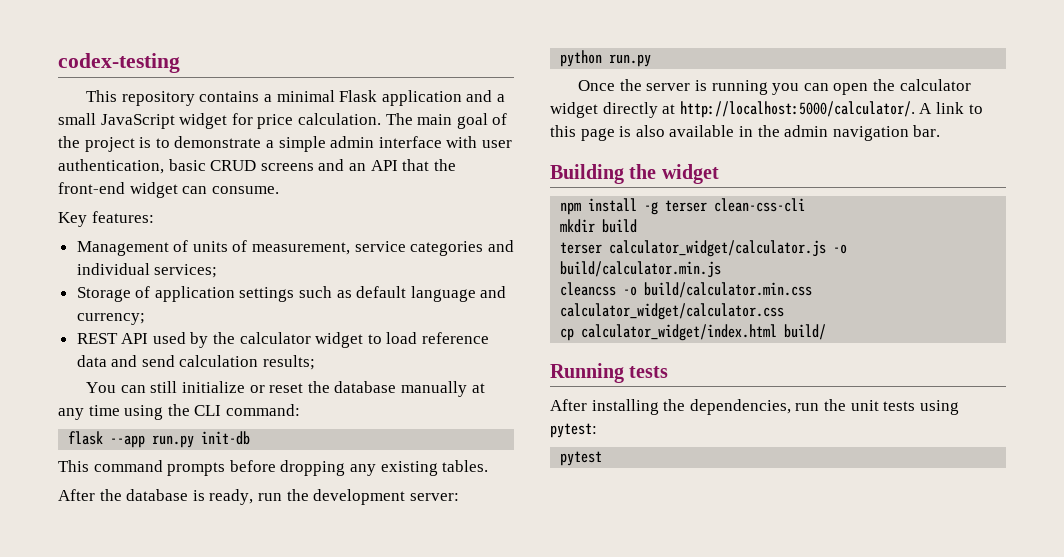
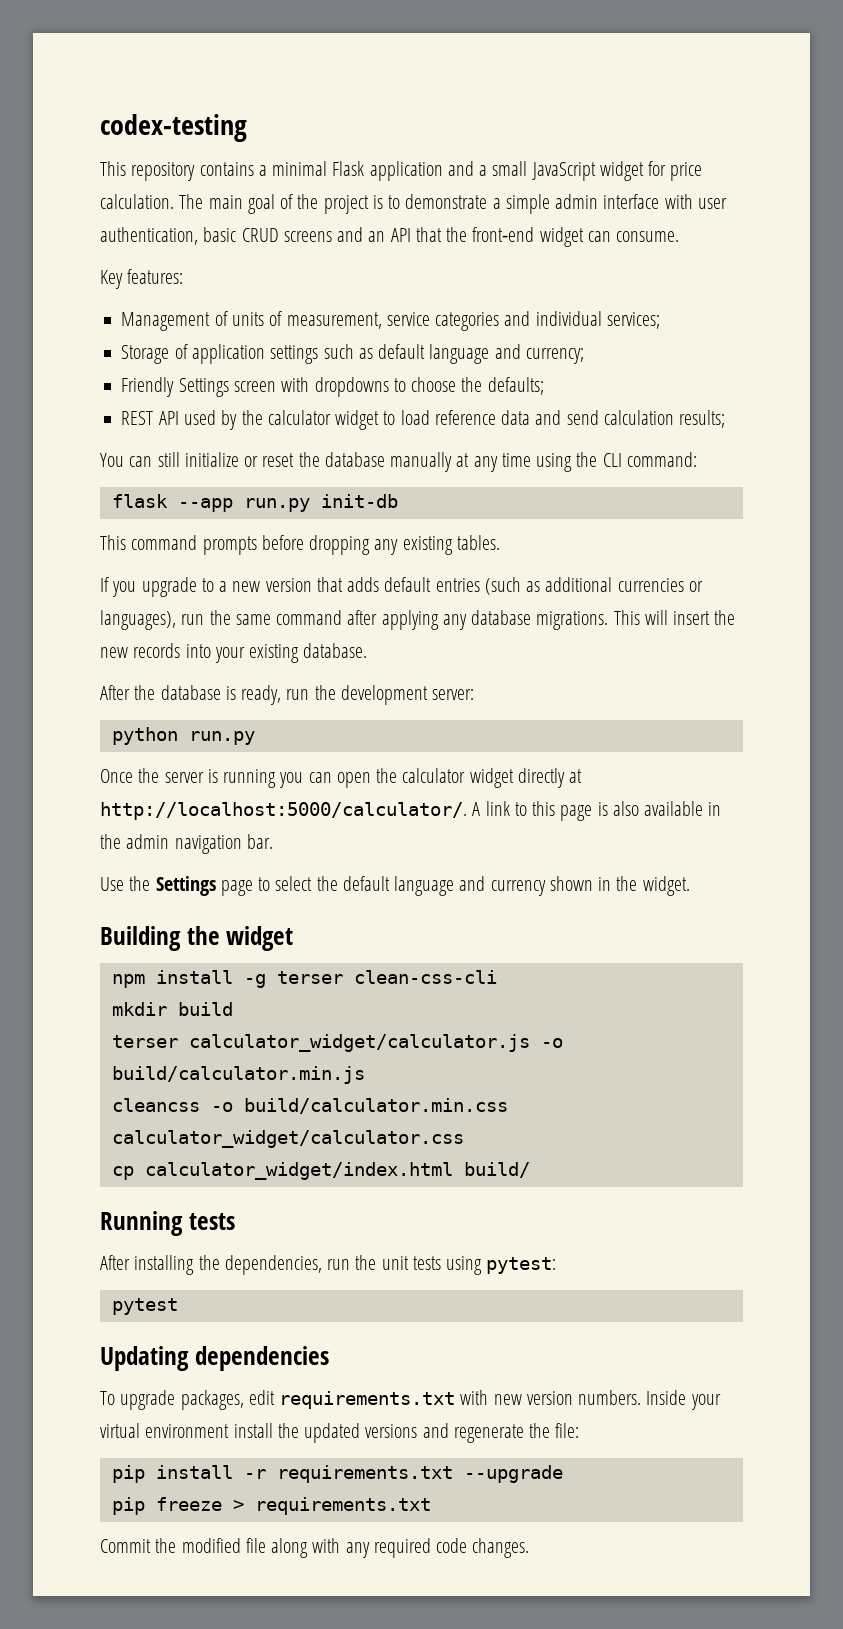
(145, 319) none -> [121,377,544,397] // Friendly Settings screen with dropdowns to choose the defaults;
(489, 466) none -> [100,577,703,597] [100,610,736,630] [100,643,368,663] // If you upgrade to a new version that adds default entries (such as additional currencies or languages), run the same command after applying any database migrations. This will insert the new records into your existing database.
(941, 131) none -> [100,876,690,896] // Use the Settings page to select the default language and currency shown in the widget.
(603, 458) none -> [100,1346,329,1371] [100,1390,721,1410] [100,1423,580,1443] [111,1465,563,1483] [111,1497,431,1515] [100,1538,530,1558] // Updating dependencies // To upgrade packages, edit requirements.txt with new version numbers. Inside your virtual environment install the updated versions and regenerate the file: // pip install -r requirements.txt --upgrade // pip freeze > requirements.txt // Commit the modified file along with any required code changes.

